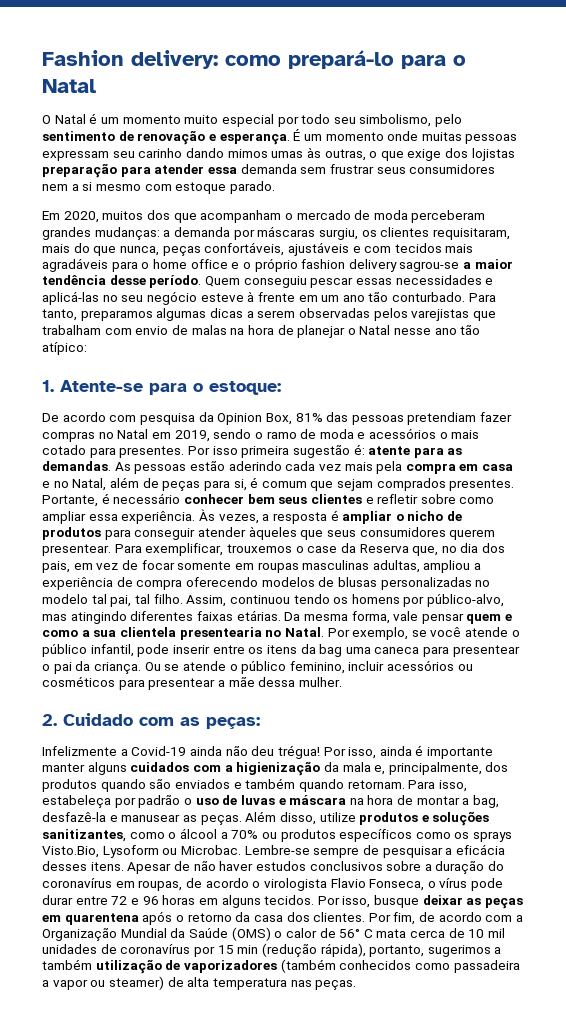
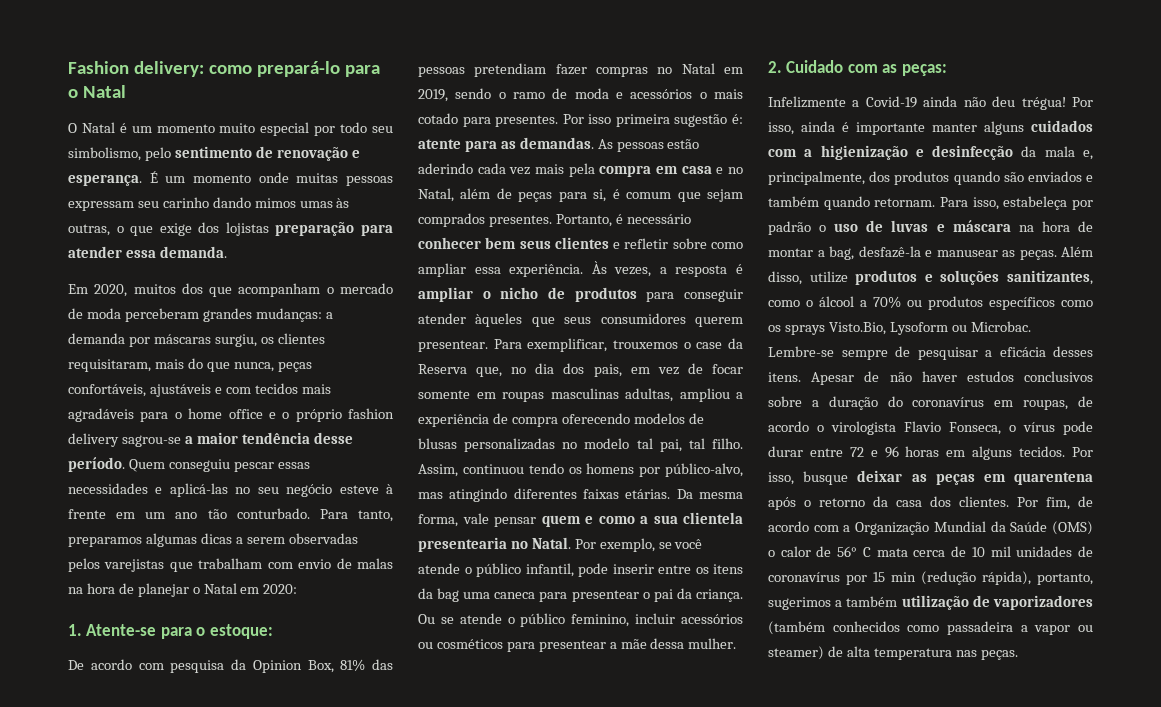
[240,164,496,174] [42,181,275,194] demanda sem frustrar seus consumidores nem a si mesmo com estoque parado. -> [159,246,227,258] demanda.
[394,325,481,335] [42,342,87,355] nesse ano tão atípico: -> [240,584,298,594] em 2020:
[42,495,98,507] Portante, -> [555,214,612,227] Portanto,
(321, 768) none -> [915,145,1014,160] e desinfecção

